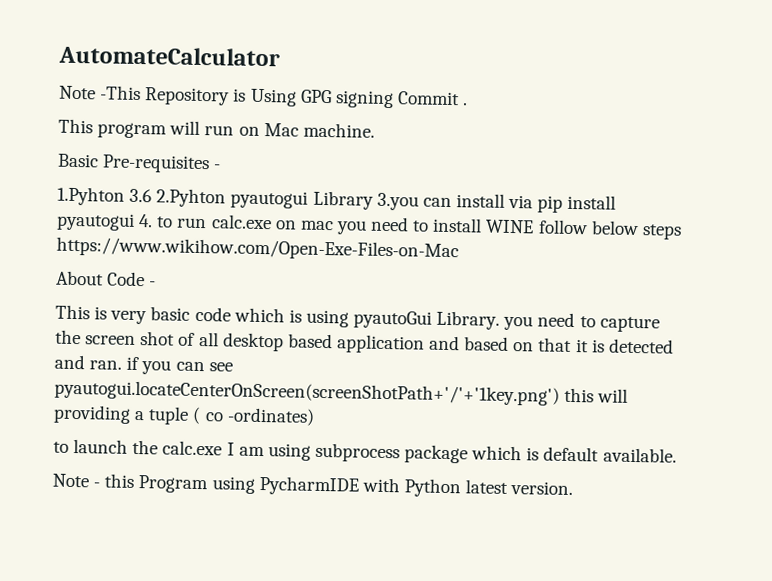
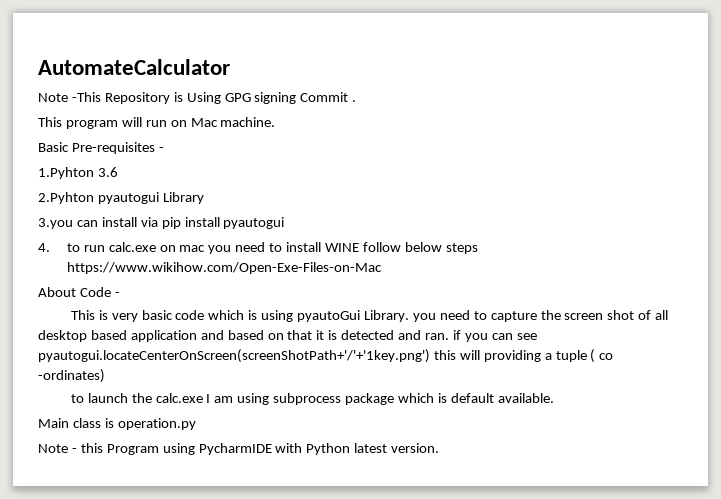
(153, 195) none -> (118, 172) //
(374, 200) none -> (204, 198) //
(135, 221) none -> (285, 223) //
(677, 455) none -> [38,418,196,430] // Main class is operation.py

